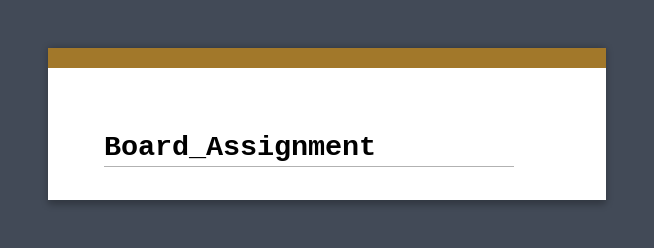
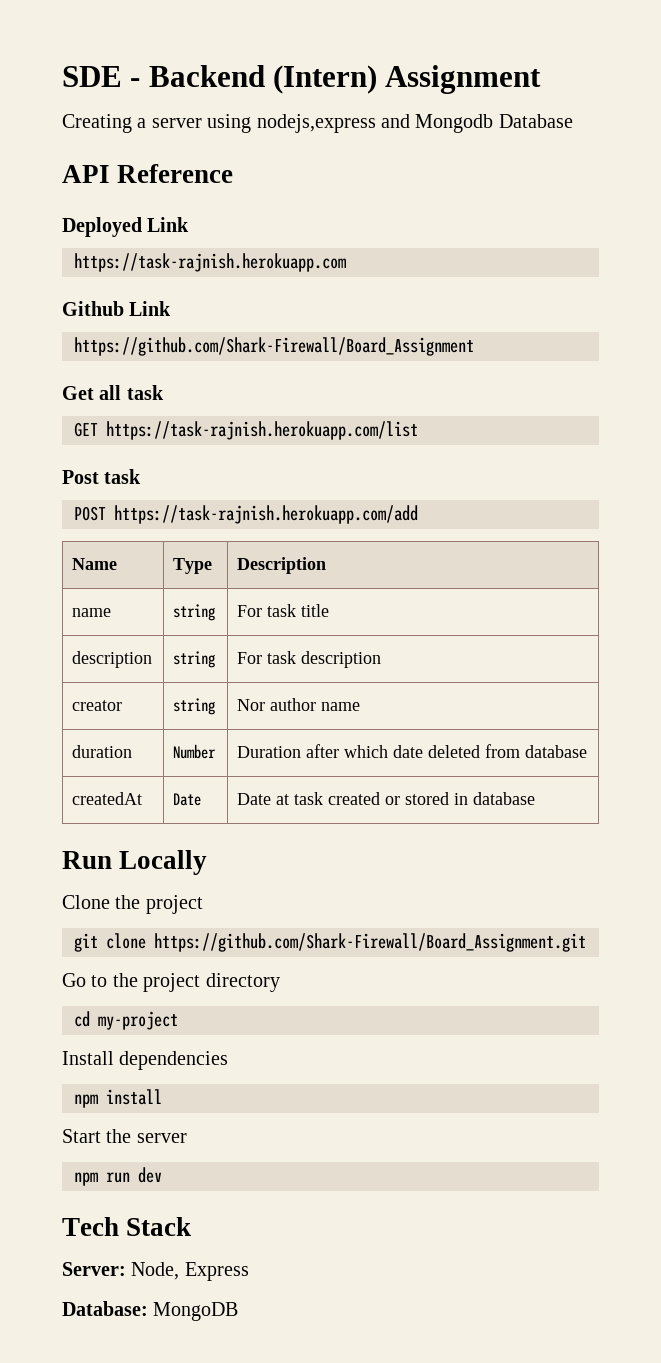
[104,135,376,161] Board_Assignment -> [62,65,542,94] [62,114,573,133] [62,164,234,183] [62,217,190,237] [74,253,346,272] [62,301,172,316] [74,337,474,356] [62,385,164,400] [74,421,418,440] [62,469,142,484] [74,505,418,524] [72,558,118,570] [173,558,213,574] [237,557,327,574] [72,608,112,617] [173,604,216,621] [237,604,330,617] [72,651,153,668] [173,651,216,668] [237,651,382,668] [72,700,123,711] [173,698,216,715] [237,698,361,711] [72,745,133,758] [173,744,217,759] [237,744,588,758] [72,792,143,805] [173,793,202,806] [237,792,536,805] [62,850,208,875] [62,895,203,914] [74,933,586,952] [62,973,280,992] [74,1011,178,1030] [62,1051,229,1070] [74,1089,162,1108] [62,1129,187,1143] [74,1167,162,1186] [62,1217,192,1236] [62,1262,249,1281] [62,1301,239,1321] SDE - Backend (Intern) Assignment // Creating a server using nodejs,express and Mongodb Database // API Reference // Deployed Link // https://task-rajnish.herokuapp.com // Github Link // https://github.com/Shark-Firewall/Board_Assignment // Get all task // GET https://task-rajnish.herokuapp.com/list // Post task // POST https://task-rajnish.herokuapp.com/add // Name | Type | Description // name | string | For task title // description | string | For task description // creator | string | Nor author name // duration | Number | Duration after which date deleted from database // createdAt | Date | Date at task created or stored in database // Run Locally // Clone the project // git clone https://github.com/Shark-Firewall/Board_Assignment.git // Go to the project directory // cd my-project // Install dependencies // npm install // Start the server // npm run dev // Tech Stack // Server: Node, Express // Database: MongoDB

